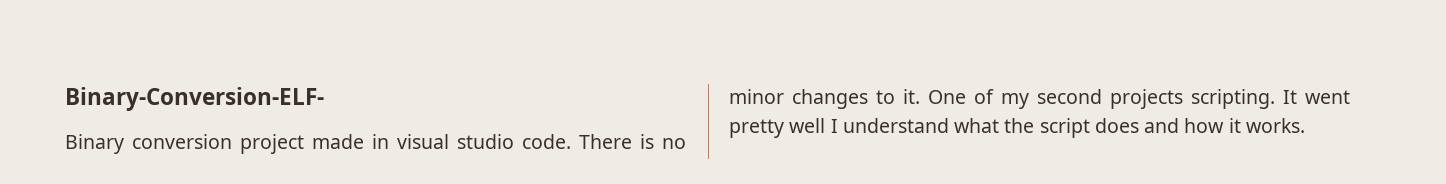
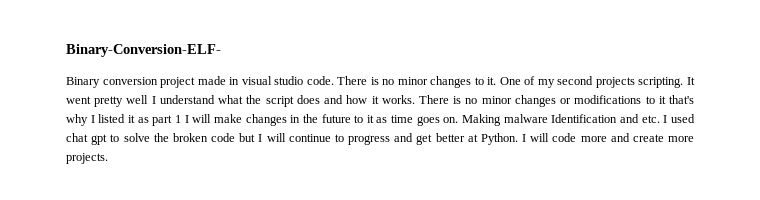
(1305, 125) none -> [418,95,695,107] [66,114,695,126] [66,133,694,145] [66,153,108,164] There is no minor changes or modifications to it that's why I listed it as part 1 I will make changes in the future to it as time goes on. Making malware Identification and etc. I used chat gpt to solve the broken code but I will continue to progress and get better at Python. I will code more and create more projects.

